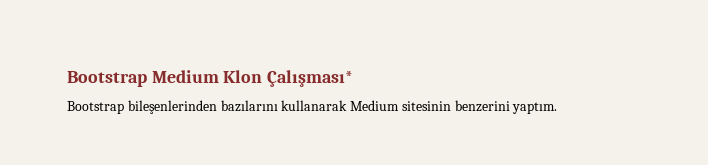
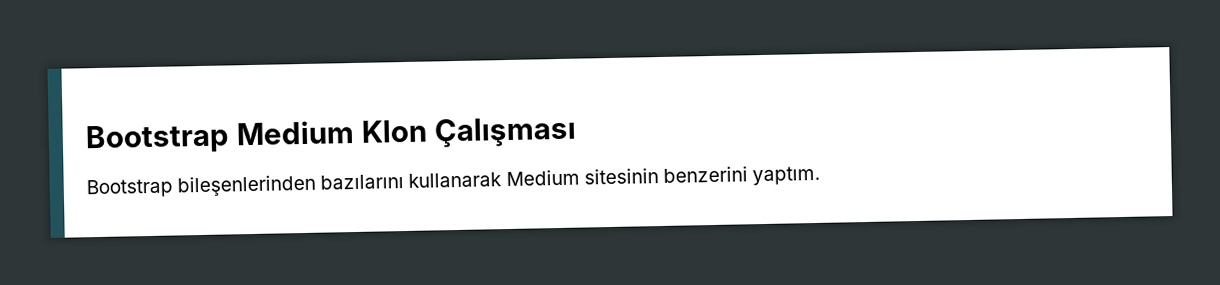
[267,70,354,87] Çalışması* -> [433,116,577,148] Çalışması

